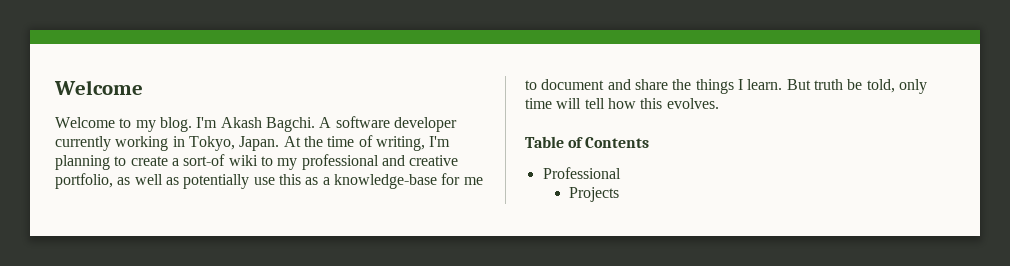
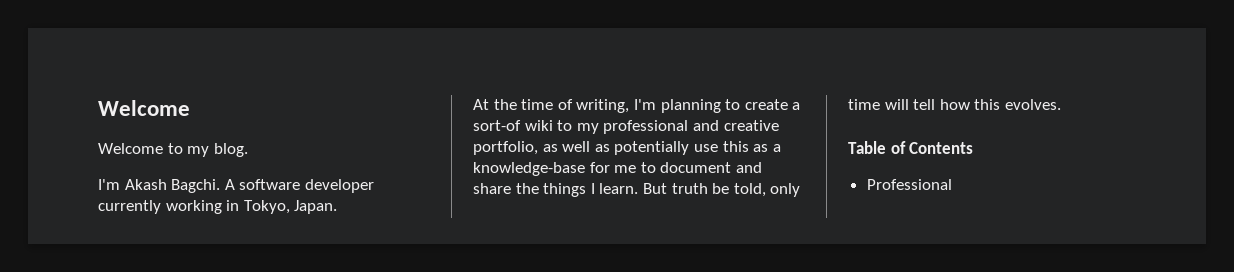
(192, 124) none -> (248, 150) //
(280, 143) none -> (338, 207) //
[569,187,620,202] // Projects -> (952, 184) none

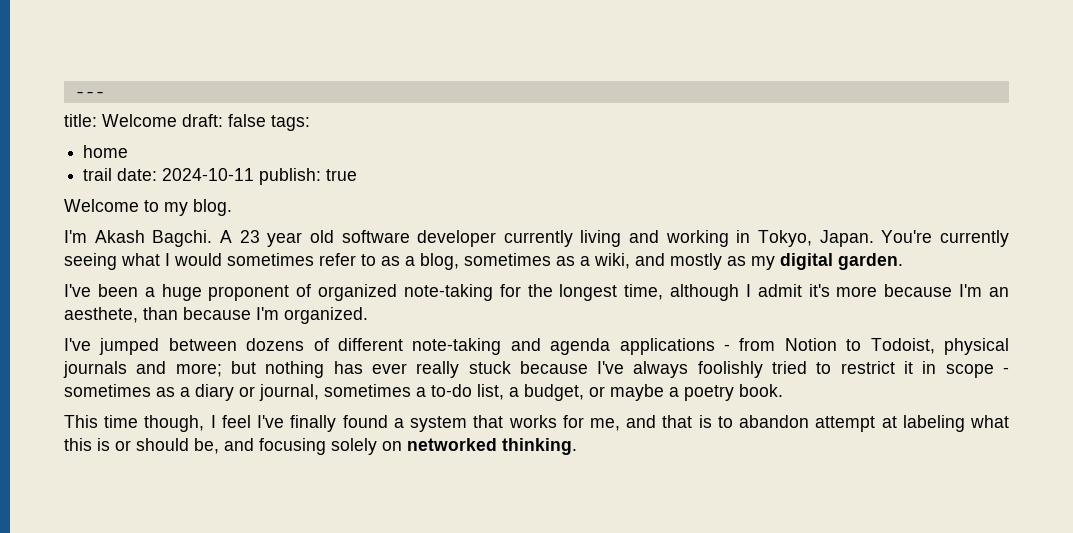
[98,100,190,116] Welcome -> [74,91,105,97] [64,114,310,131] [83,145,129,158] [83,168,358,185] --- // title: Welcome draft: false tags: // home // trail date: 2024-10-11 publish: true
(235, 184) none -> [239,230,334,247] 23 year old
(161, 207) none -> [580,230,660,247] living and
[473,99,801,113] [473,120,779,134] [473,141,781,155] [473,162,762,176] [473,183,801,197] [848,99,1061,110] [848,141,974,154] [866,179,952,190] // At the time of writing, I'm planning to create a sort-of wiki to my professional and creative portfolio, as well as potentially use this as a knowledge-base for me to document and share the things I learn. But truth be told, only time will tell how this evolves. // Table of Contents // Professional -> [881,230,1009,247] [64,253,903,270] [64,284,1010,301] [64,307,368,324] [64,338,1009,355] [63,361,1009,378] [64,384,783,401] [64,415,1010,432] [64,438,577,455] You're currently seeing what I would sometimes refer to as a blog, sometimes as a wiki, and mostly as my digital garden. // I've been a huge proponent of organized note-taking for the longest time, although I admit it's more because I'm an aesthete, than because I'm organized. // I've jumped between dozens of different note-taking and agenda applications - from Notion to Todoist, physical journals and more; but nothing has ever really stuck because I've always foolishly tried to restrict it in scope - sometimes as a diary or journal, sometimes a to-do list, a budget, or maybe a poetry book. // This time though, I feel I've finally found a system that works for me, and that is to abandon attempt at labeling what this is or should be, and focusing solely on networked thinking.

